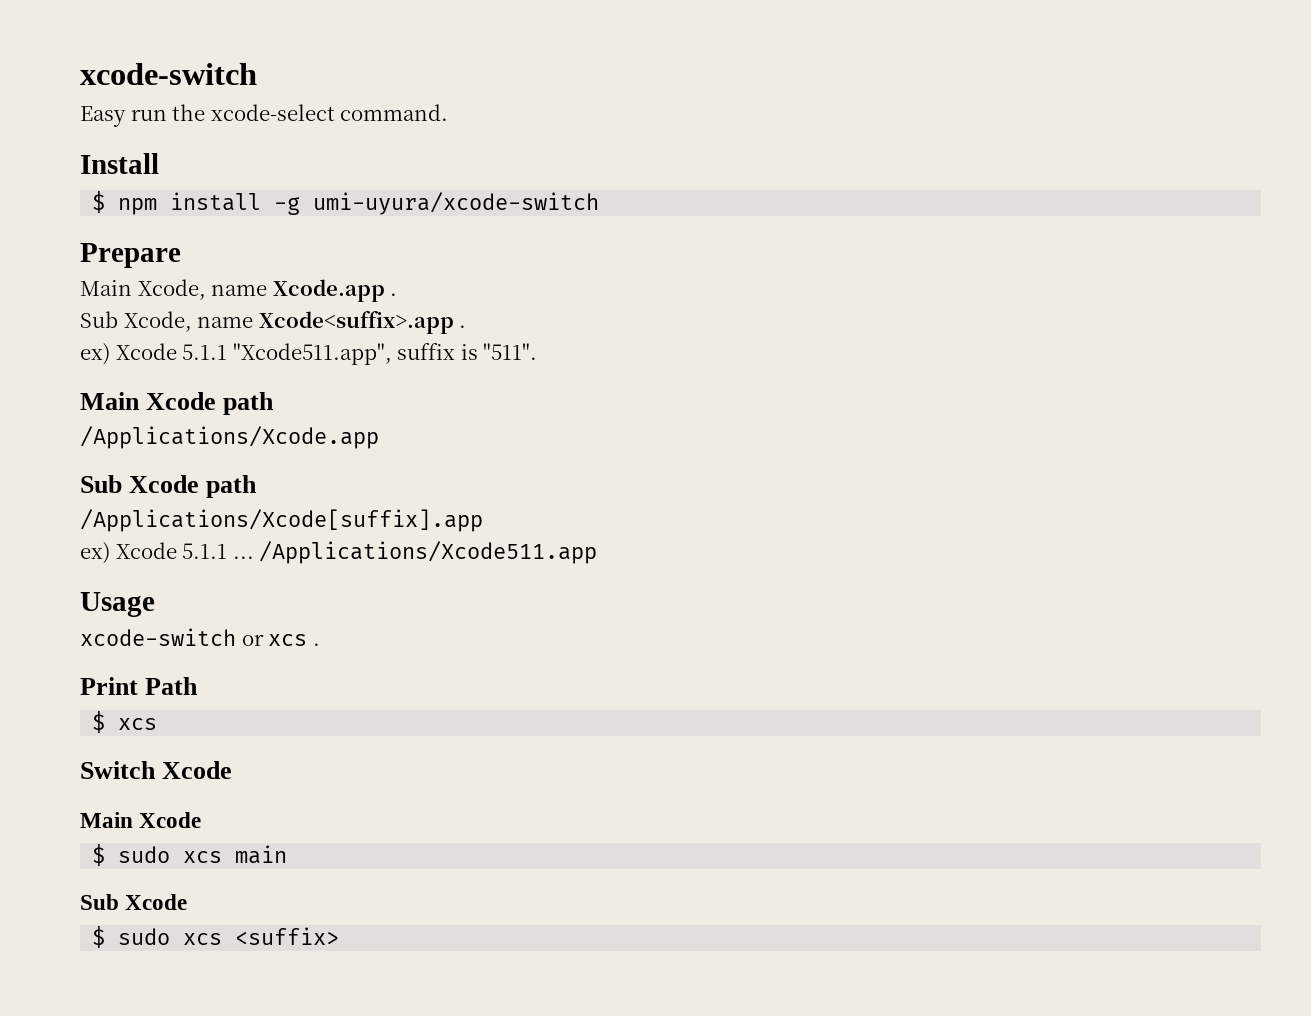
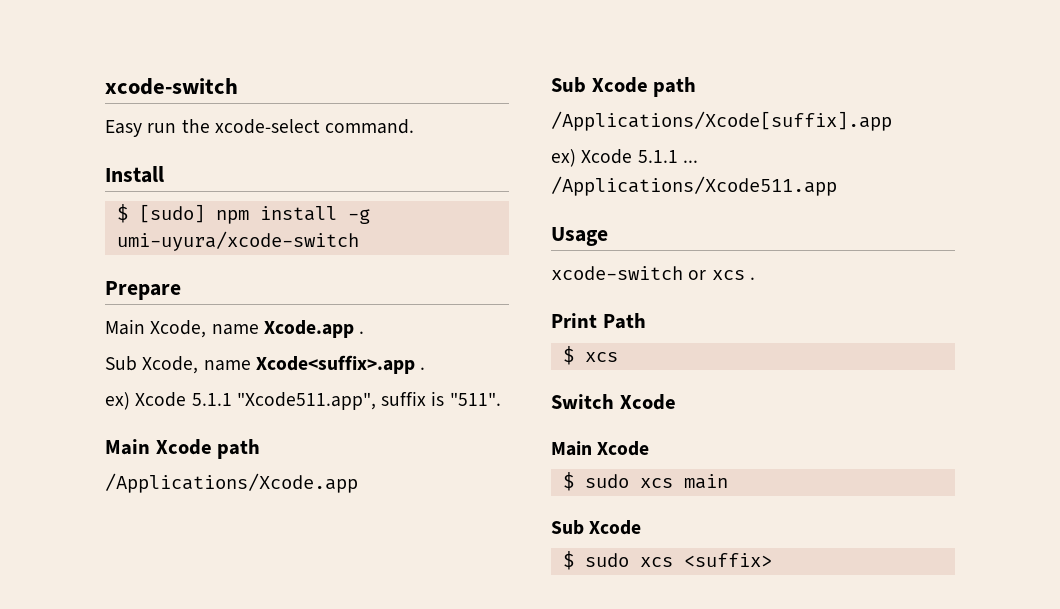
(106, 202) none -> [138,204,205,223] [sudo]

